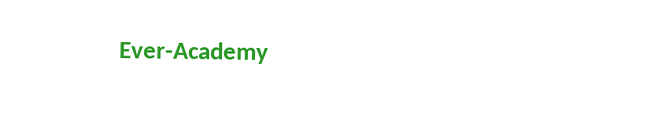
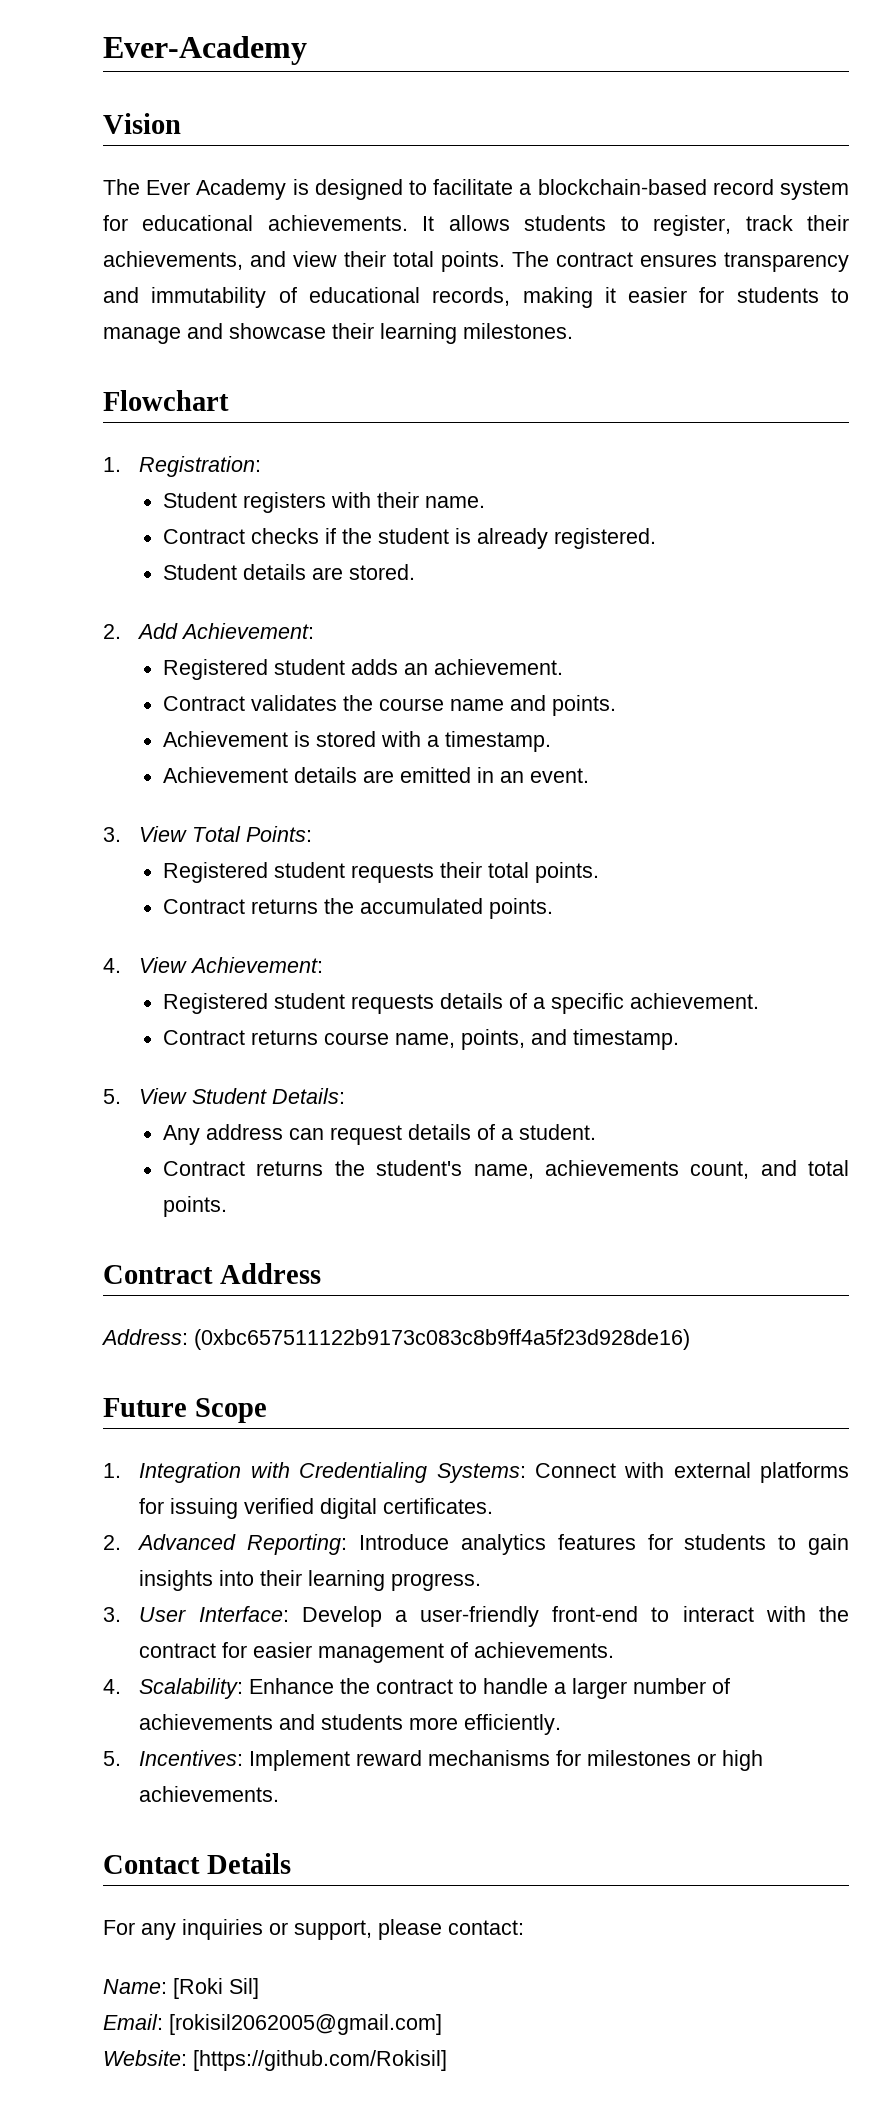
(269, 52) none -> [103,113,181,134] [103,179,849,200] [103,215,850,236] [103,251,849,272] [103,287,849,308] [103,323,573,344] [103,390,229,411] [103,456,262,477] [163,492,486,513] [163,528,657,549] [163,564,416,580] [103,623,315,639] [163,659,564,680] [163,695,617,716] [163,731,552,752] [163,767,590,783] [103,826,313,842] [163,862,600,883] [163,898,554,919] [103,957,324,973] [163,993,760,1014] [163,1029,680,1050] [103,1088,346,1104] [163,1124,597,1145] [163,1160,849,1179] [163,1196,228,1217] [103,1263,321,1284] [101,1329,690,1350] [103,1398,267,1423] [103,1462,850,1483] [139,1498,494,1519] [103,1534,850,1555] [139,1570,482,1591] [103,1606,850,1627] [139,1642,615,1663] [103,1678,731,1699] [139,1714,562,1735] [103,1750,764,1771] [139,1786,280,1802] [103,1853,291,1874] [103,1919,524,1940] [103,1978,259,1999] [103,2014,442,2035] [103,2050,447,2071] // Vision // The Ever Academy is designed to facilitate a blockchain-based record system for educational achievements. It allows students to register, track their achievements, and view their total points. The contract ensures transparency and immutability of educational records, making it easier for students to manage and showcase their learning milestones. // Flowchart // 1. Registration: // Student registers with their name. // Contract checks if the student is already registered. // Student details are stored. // 2. Add Achievement: // Registered student adds an achievement. // Contract validates the course name and points. // Achievement is stored with a timestamp. // Achievement details are emitted in an event. // 3. View Total Points: // Registered student requests their total points. // Contract returns the accumulated points. // 4. View Achievement: // Registered student requests details of a specific achievement. // Contract returns course name, points, and timestamp. // 5. View Student Details: // Any address can request details of a student. // Contract returns the student's name, achievements count, and total points. // Contract Address // Address: (0xbc657511122b9173c083c8b9ff4a5f23d928de16) // Future Scope // 1. Integration with Credentialing Systems: Connect with external platforms for issuing verified digital certificates. // 2. Advanced Reporting: Introduce analytics features for students to gain insights into their learning progress. // 3. User Interface: Develop a user-friendly front-end to interact with the contract for easier management of achievements. // 4. Scalability: Enhance the contract to handle a larger number of achievements and students more efficiently. // 5. Incentives: Implement reward mechanisms for milestones or high achievements. // Contact Details // For any inquiries or support, please contact: // Name: [Roki Sil] // Email: [rokisil2062005@gmail.com] // Website: [https://github.com/Rokisil]

